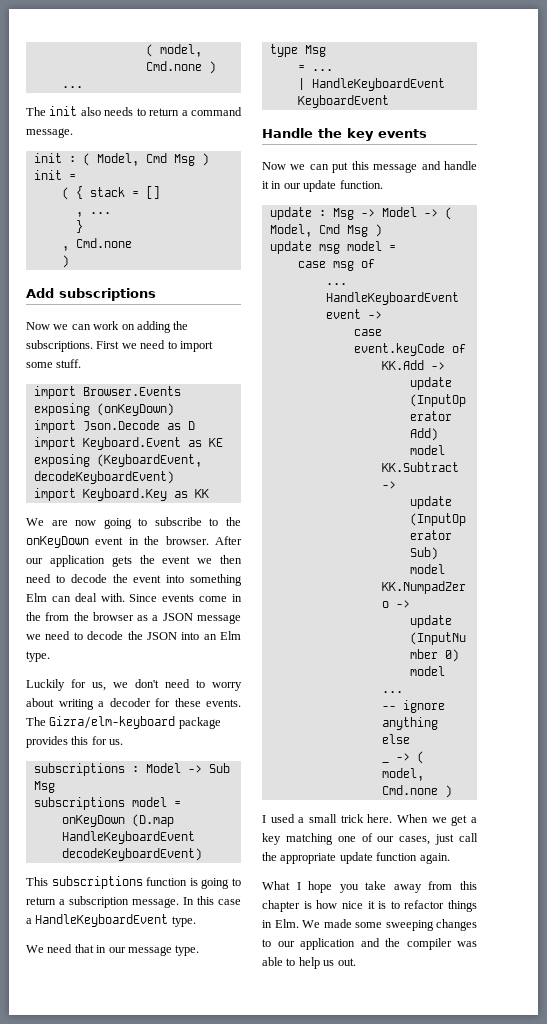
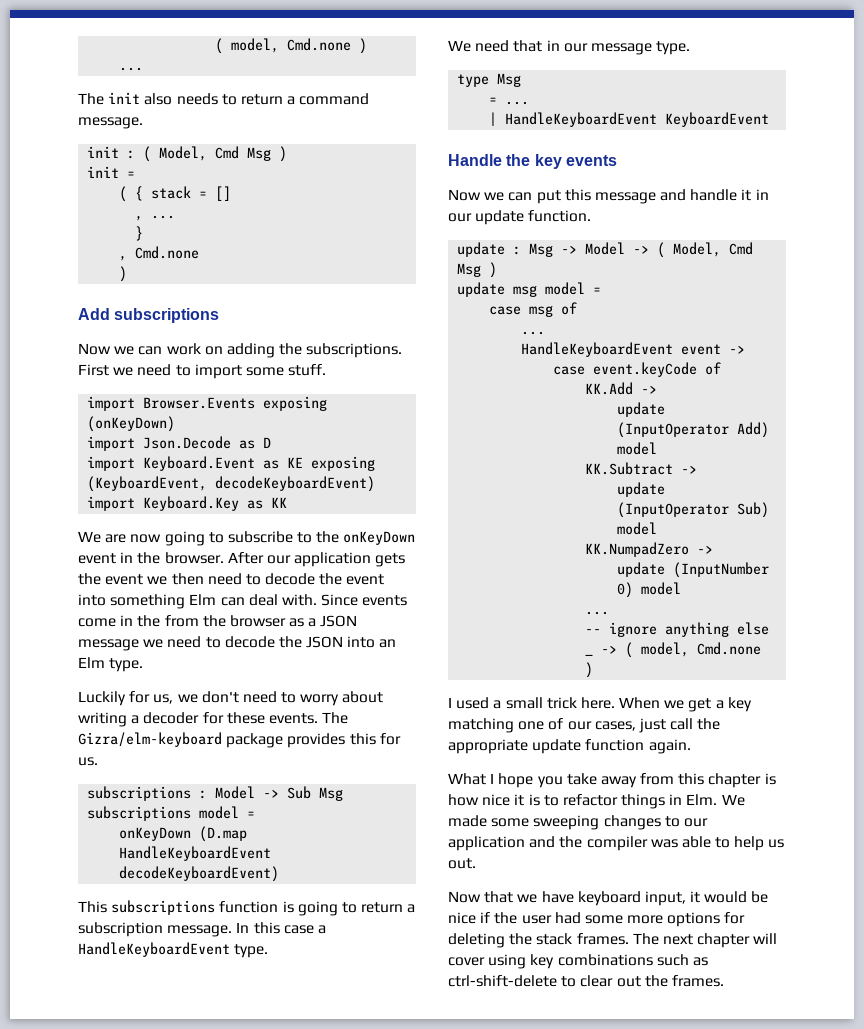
(356, 962) none -> [448,891,769,906] [448,912,746,927] [448,933,778,948] [448,954,708,969] [448,975,724,987] // Now that we have keyboard input, it would be nice if the user had some more options for deleting the stack frames. The next chapter will cover using key combinations such as ctrl-shift-delete to clear out the frames.

